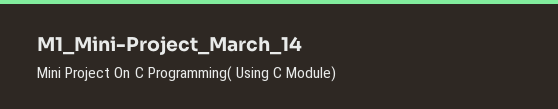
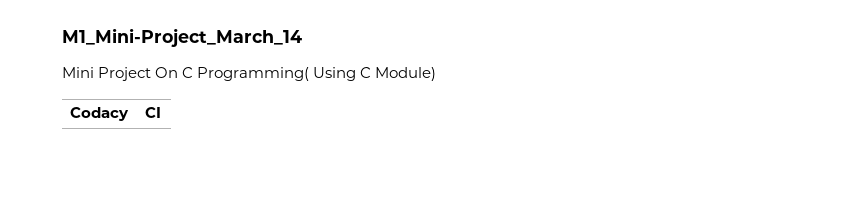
(337, 74) none -> [70,107,130,121] [145,107,162,118] // Codacy | CI

